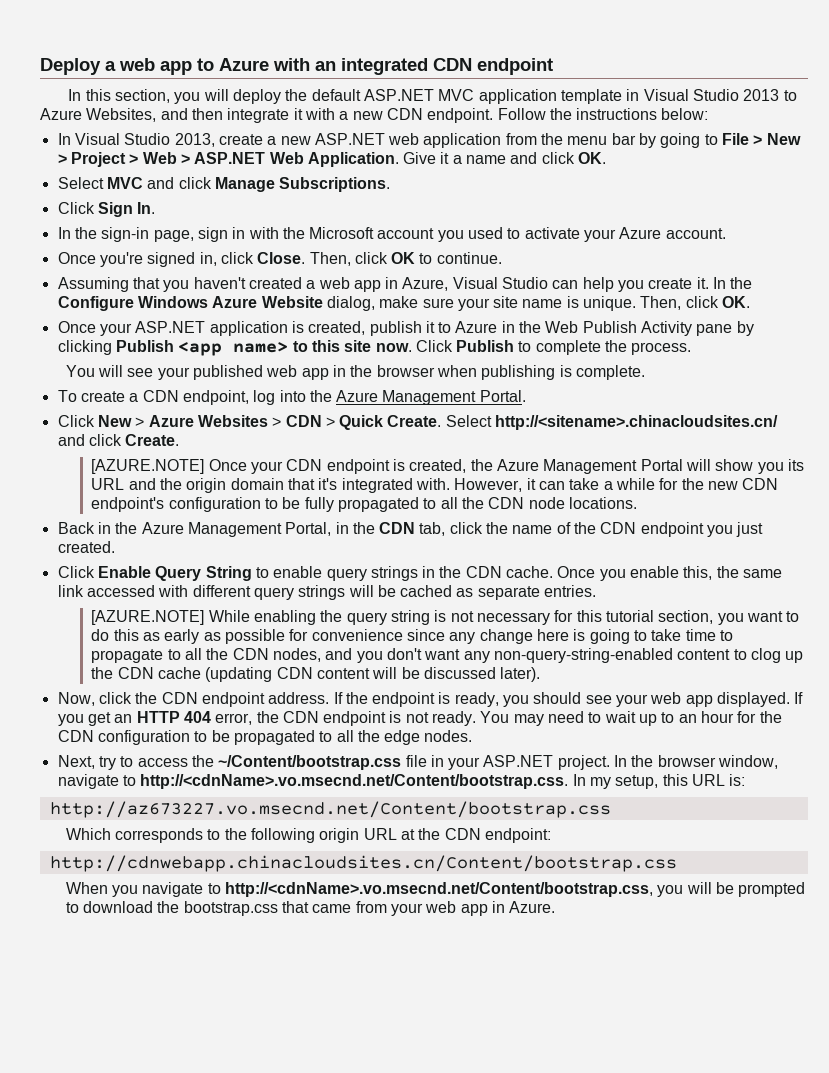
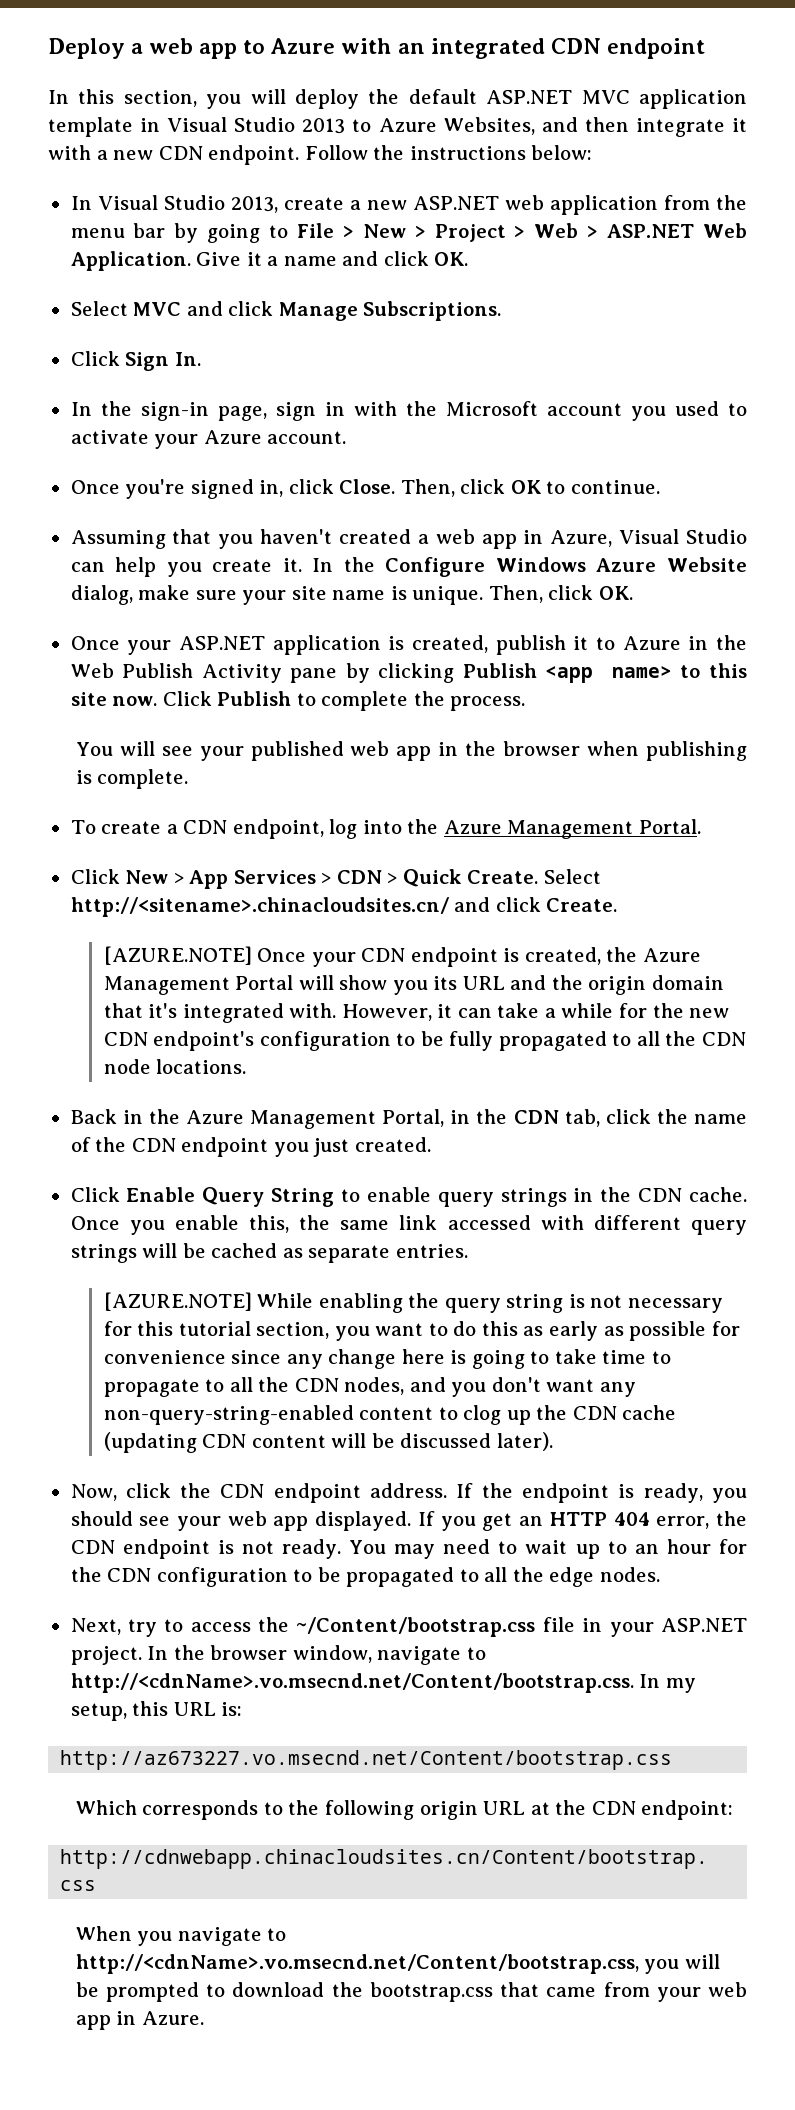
[148,415,268,427] Azure Websites -> [189,870,316,889] App Services

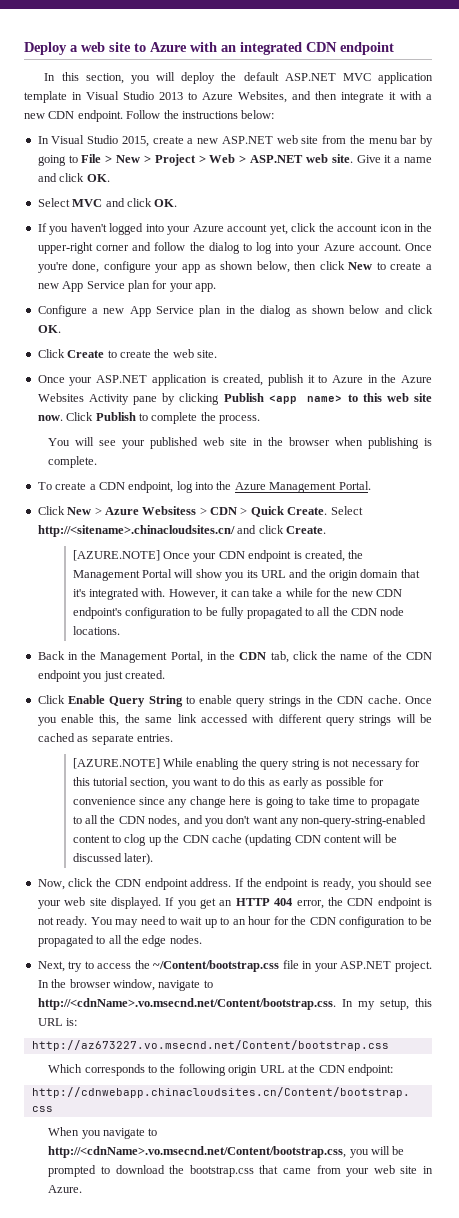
[199,43,238,59] app -> [109,42,131,52] site
[230,196,278,213] 2013, -> [121,136,149,147] 2015,
[549,195,658,215] application -> [301,136,319,144] site
[703,223,748,238] [70,251,191,271] Web Application. -> [305,154,353,163] web site.
[278,301,502,321] [70,351,201,371] [70,401,748,421] [70,430,149,444] Manage Subscriptions. // Click Sign In. // In the sign-in page, sign in with the Microsoft account you used to activate -> [154,199,178,207] [37,223,433,235] [37,242,294,254] OK. // If you haven't logged into your Azure account yet, click the account icon in the upper-right corner and follow the dialog to log into
(347, 437) // -> (401, 247) none
[190,479,660,499] [70,529,748,549] [70,557,748,577] [70,585,633,605] signed in, click Close. Then, click OK to continue. // Assuming that you haven't created a web app in Azure, Visual Studio can help you create it. In the Configure Windows Azure Website dialog, make sure your site name is unique. Then, click OK. -> [72,261,433,273] [37,280,216,292] [37,305,434,317] [37,325,61,333] [37,349,217,358] done, configure your app as shown below, then click New to create a new App Service plan for your app. // Configure a new App Service plan in the dialog as shown below and click OK. // Click Create to create the web site.
[70,663,194,678] Web Publish -> [401,375,432,383] [37,393,84,402] Azure Websites
(747, 670) none -> [386,393,409,402] web
[396,746,432,761] app -> [230,438,248,446] site
[189,870,316,889] App Services -> [104,506,197,515] Azure Websitess
[642,948,701,962] Azure -> (364, 554) none
[185,1110,244,1124] Azure -> (97, 655) none
[273,1516,309,1531] app -> [89,898,107,906] site
[75,2015,111,2030] app -> [400,1166,418,1174] site

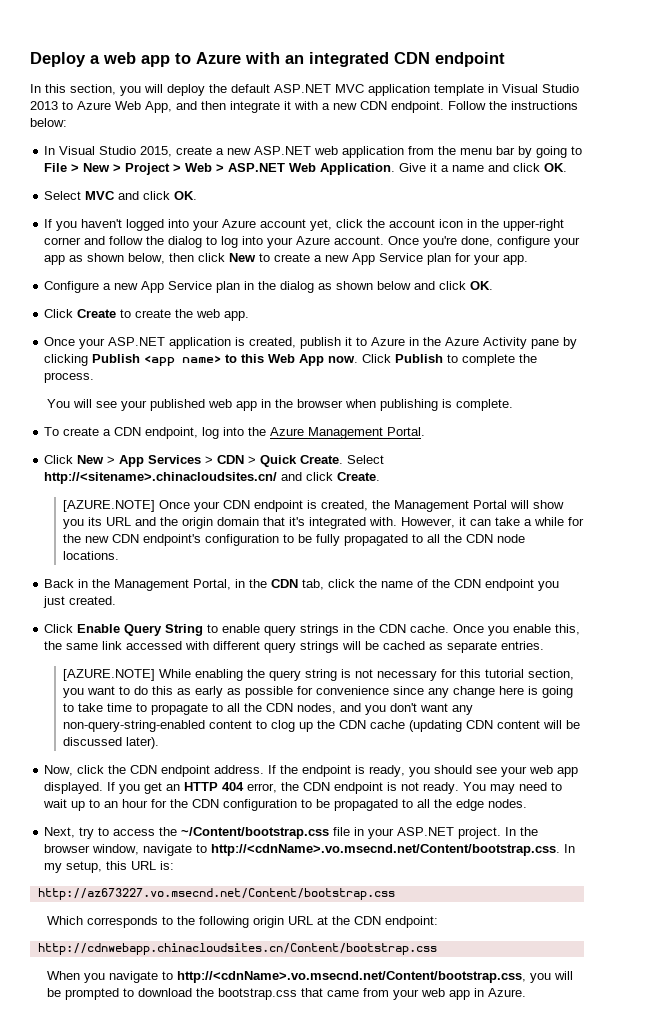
[109,42,131,52] site -> [141,55,170,67] app
[238,91,287,103] Websites, -> [115,101,172,113] Web App,
[301,136,319,144] site -> [342,146,405,158] application
[305,154,353,163] web site. -> [289,163,396,175] Web Application.
[197,350,217,358] site. -> [224,311,250,321] app.
[37,393,84,402] Websites -> (480, 341) none
[386,393,432,402] web site -> [268,354,325,366] Web App
[230,438,248,446] site -> [235,401,257,411] app
[104,506,197,515] Azure Websitess -> [119,455,202,467] App Services
[89,898,107,906] site -> [557,767,579,777] app
[400,1166,418,1174] site -> [448,990,470,1000] app

